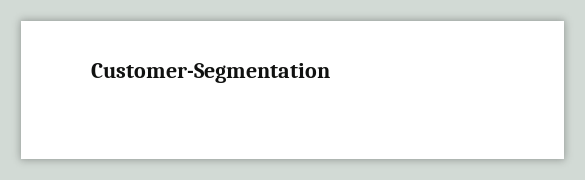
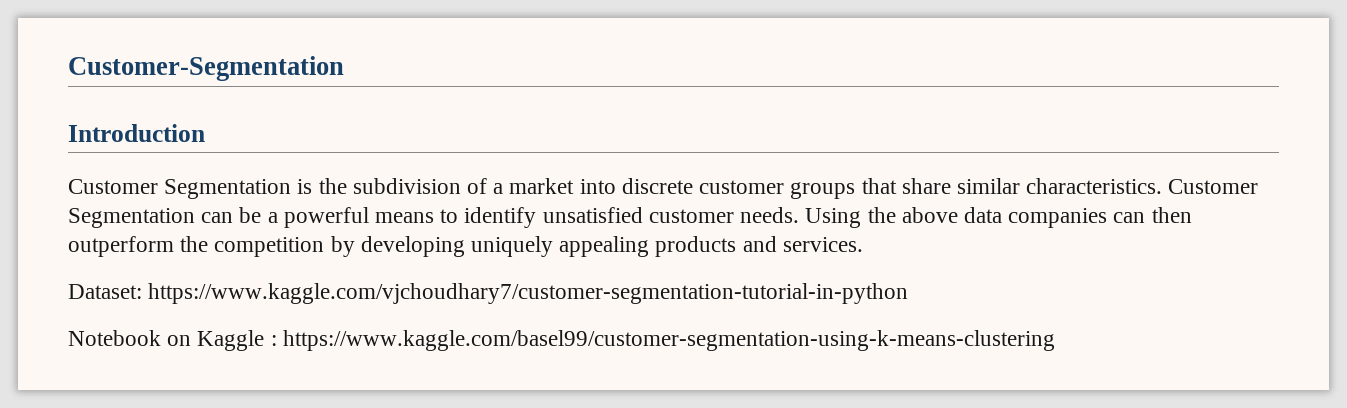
(330, 73) none -> [68,124,205,142] [68,178,1259,199] [68,207,1192,228] [68,236,863,257] [68,283,909,304] [68,330,1055,351] // Introduction // Customer Segmentation is the subdivision of a market into discrete customer groups that share similar characteristics. Customer Segmentation can be a powerful means to identify unsatisfied customer needs. Using the above data companies can then outperform the competition by developing uniquely appealing products and services. // Dataset: https://www.kaggle.com/vjchoudhary7/customer-segmentation-tutorial-in-python // Notebook on Kaggle : https://www.kaggle.com/basel99/customer-segmentation-using-k-means-clustering

